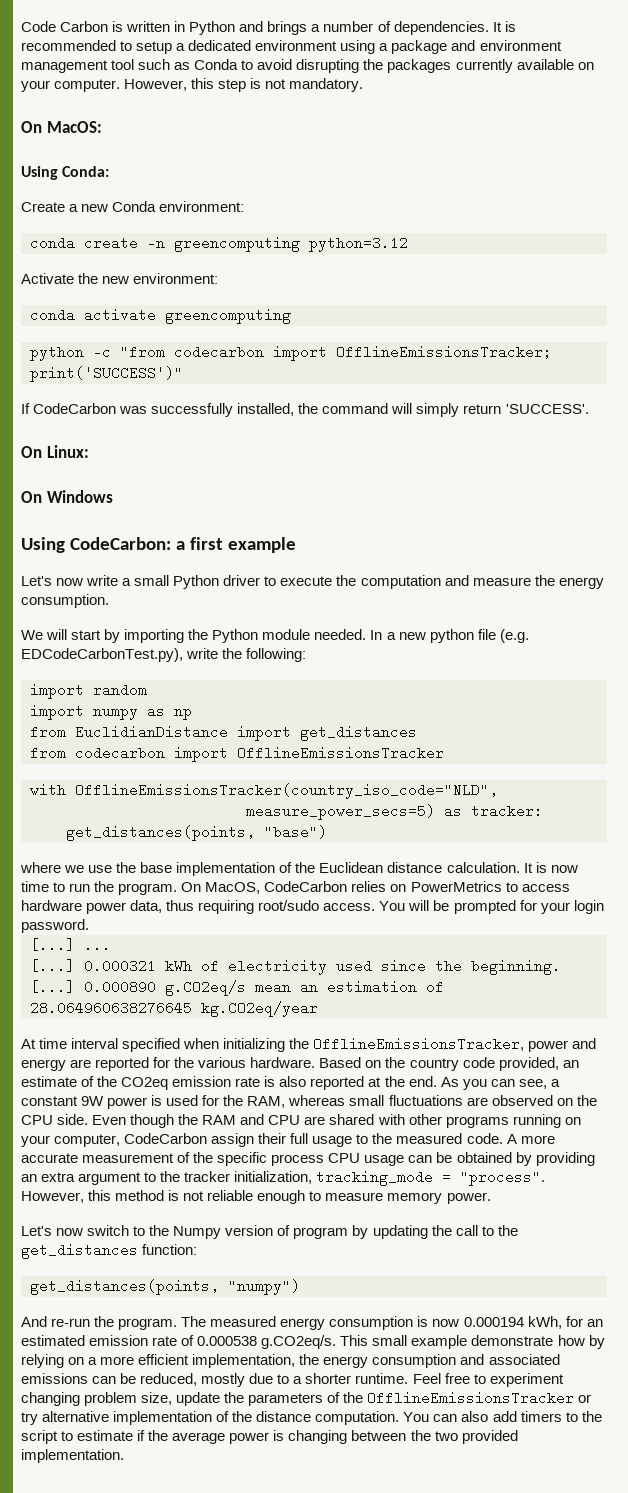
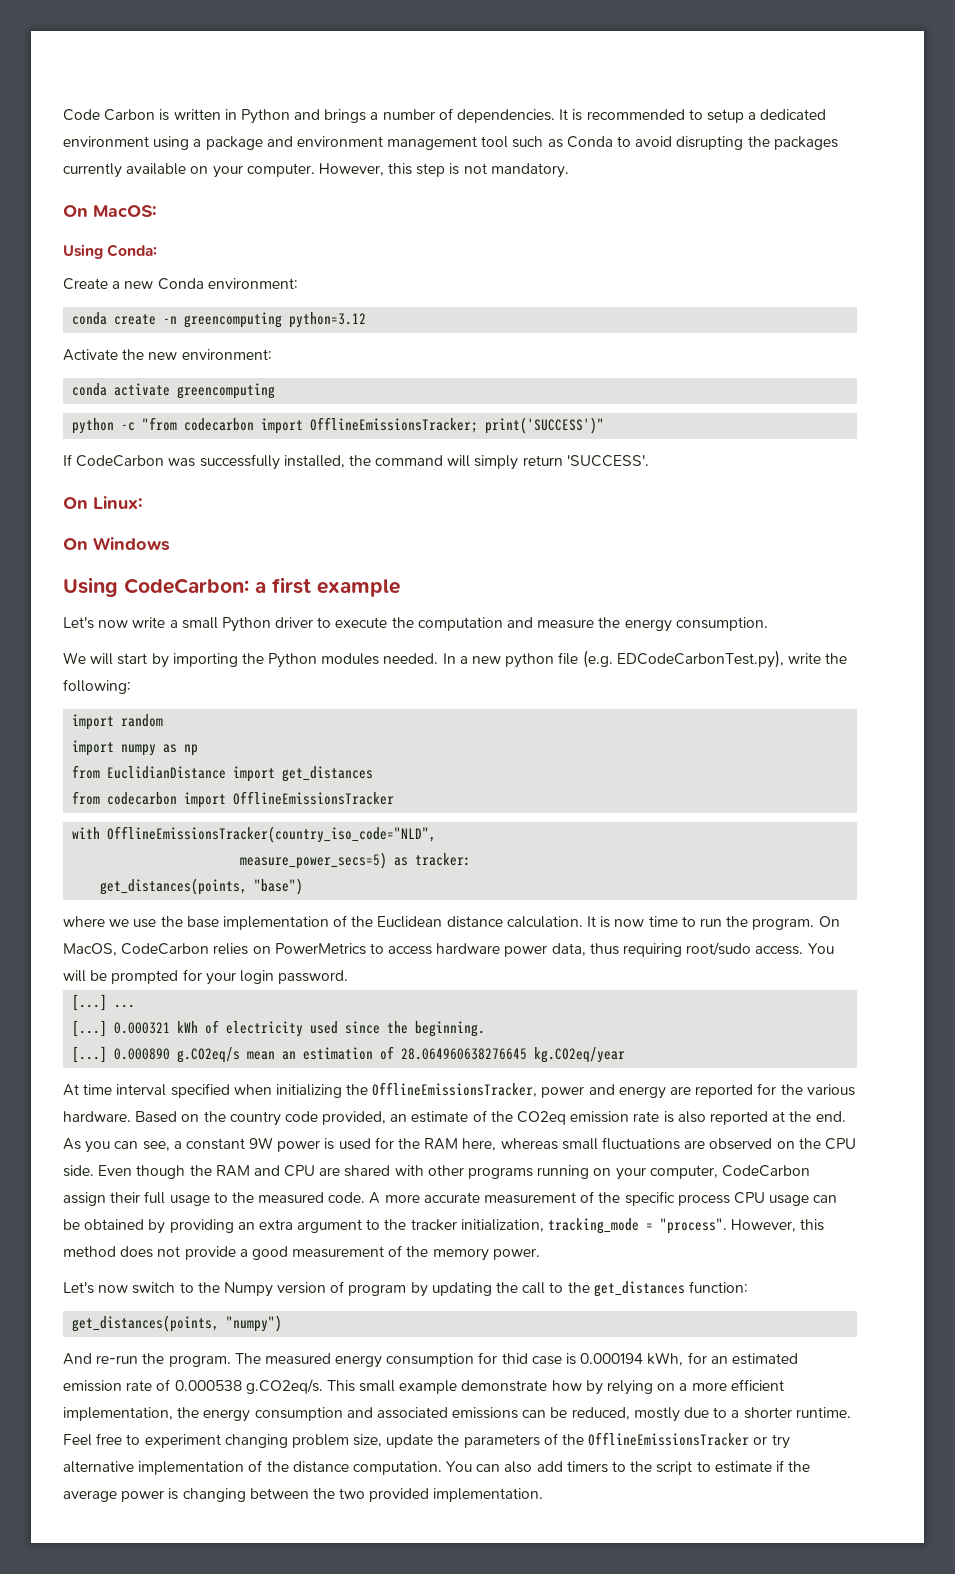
[262,629,311,640] module -> [321,653,380,665] modules
[247,1096,286,1108] RAM, -> [424,1138,497,1151] RAM here,
[168,1190,384,1204] is not reliable enough to measure -> [120,1245,429,1260] does not provide a good measurement of the
[417,1316,460,1327] is now -> [478,1352,577,1365] for thid case is

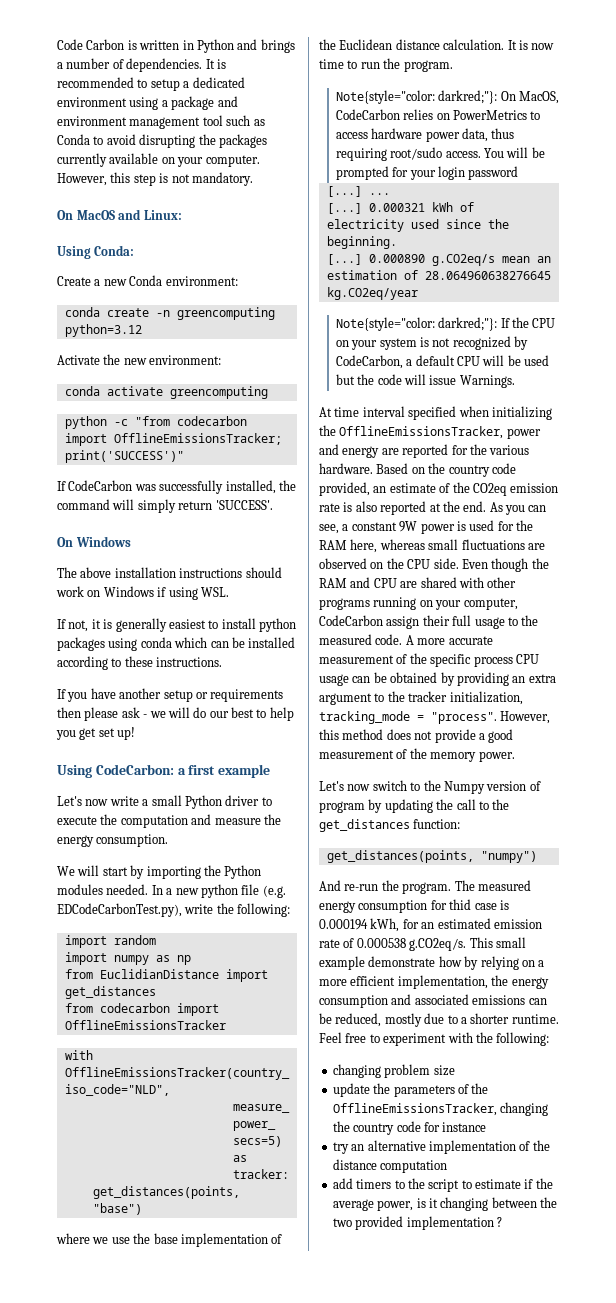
[93,205,157,217] MacOS: -> [76,209,182,220] MacOS and Linux:
[93,496,143,509] [63,537,170,551] Linux: // On Windows -> [75,536,131,547] [57,567,282,578] [56,586,229,600] [57,618,296,632] [57,637,296,651] [57,656,223,670] [57,688,284,702] [57,707,294,721] [56,727,136,740] Windows // The above installation instructions should work on Windows if using WSL. // If not, it is generally easiest to install python packages using conda which can be installed according to these instructions. // If you have another setup or requirements then please ask - we will do our best to help you get set up!
(815, 924) none -> [335,90,498,104] // Note{style="color: darkred;"}:
[278,970,349,984] password. -> [468,166,519,180] password
(626, 1055) none -> [335,317,556,331] [335,336,529,350] [335,355,550,369] [335,374,515,388] // Note{style="color: darkred;"}: If the CPU on your system is not recognized by CodeCarbon, a default CPU will be used but the code will issue Warnings.
(221, 1441) none -> [447,1032,550,1046] with the following: //
[353,1434,383,1447] size, -> [433,1065,455,1076] size //
[588,1432,790,1449] OfflineEmissionsTracker or try -> [332,1102,549,1116] [332,1121,487,1135] [332,1142,365,1154] OfflineEmissionsTracker, changing the country code for instance // try an
[352,1461,533,1475] computation. You can also -> [380,1160,448,1173] computation //
[121,1488,179,1502] power is -> [377,1198,438,1211] power, is it
[433,1488,544,1502] implementation. -> [406,1216,502,1230] implementation ?

